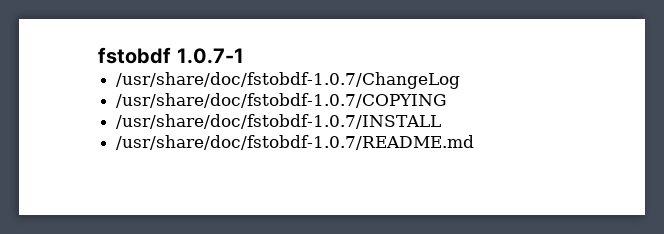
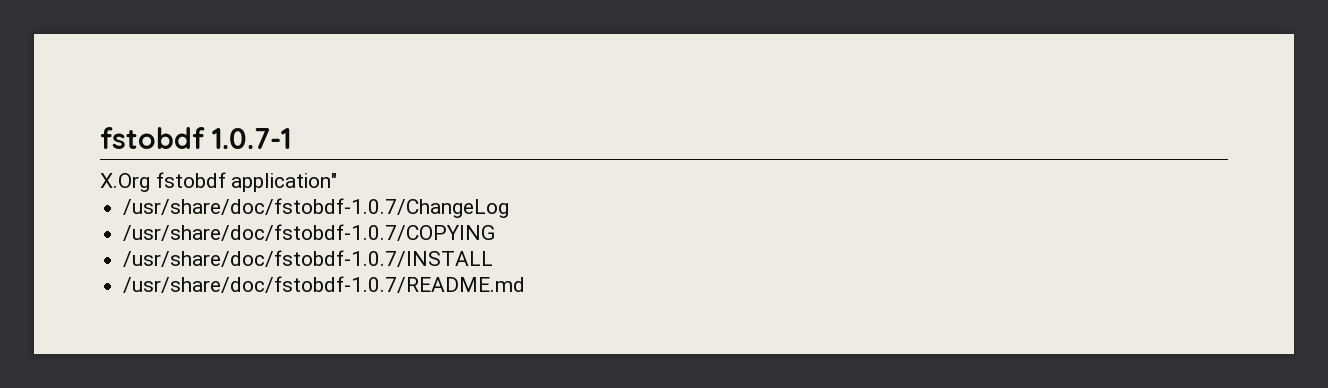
(244, 56) none -> [100,172,338,192] // X.Org fstobdf application"

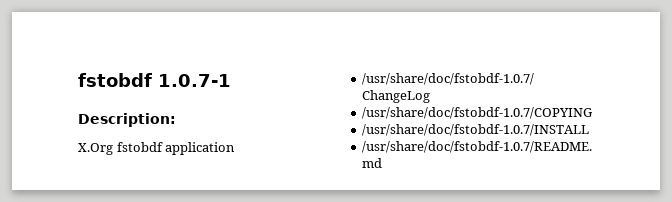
(291, 138) none -> [78,113,176,127] // Description:
[231,173,338,192] application" -> [165,142,236,155] application

